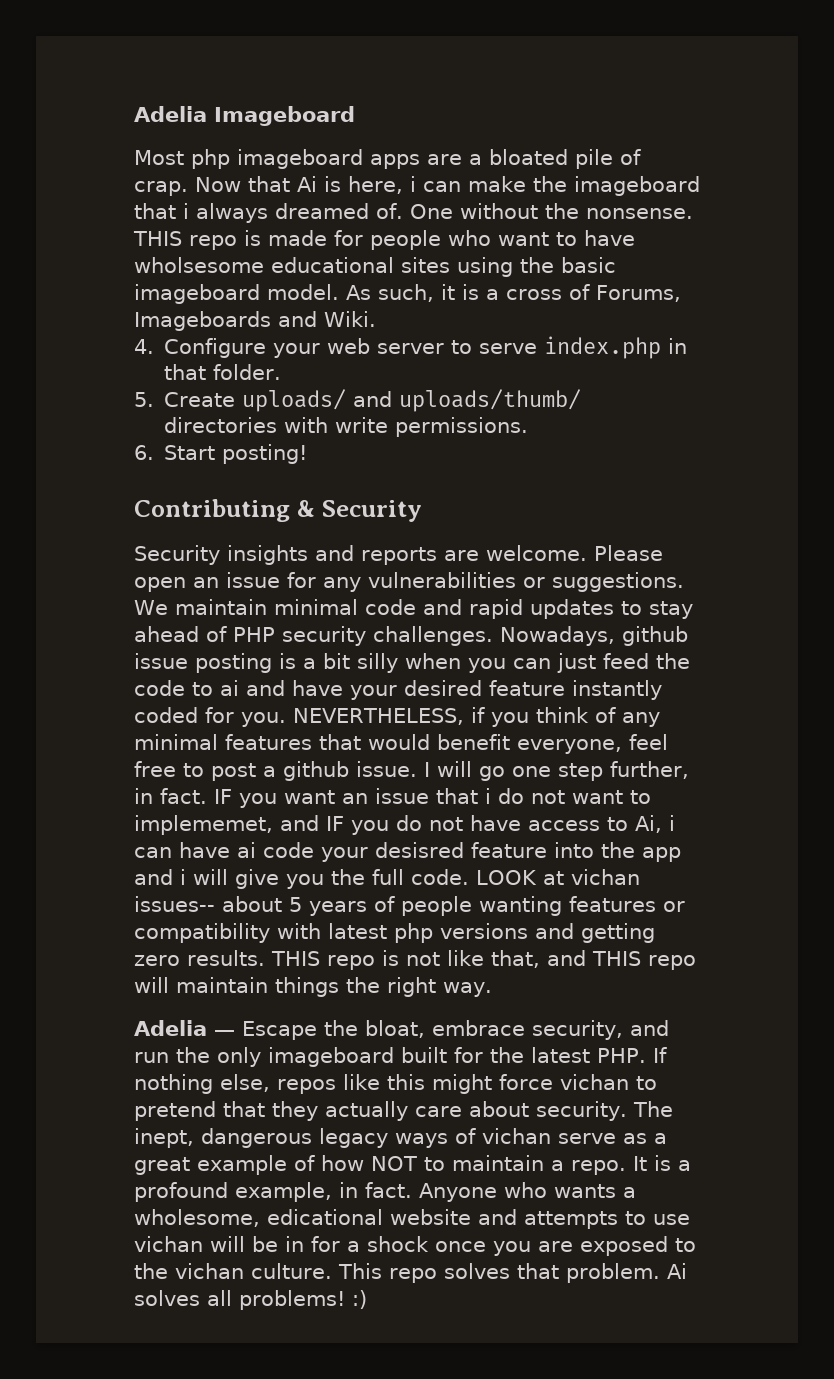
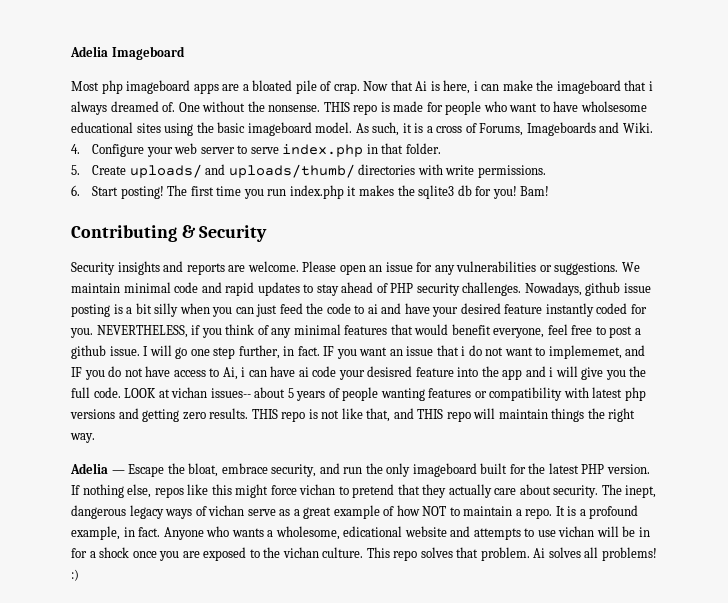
(308, 454) none -> [167,185,550,199] The first time you run index.php it makes the sqlite3 db for you! Bam!
[597,1048,646,1063] PHP. -> [581,464,650,474] PHP version.

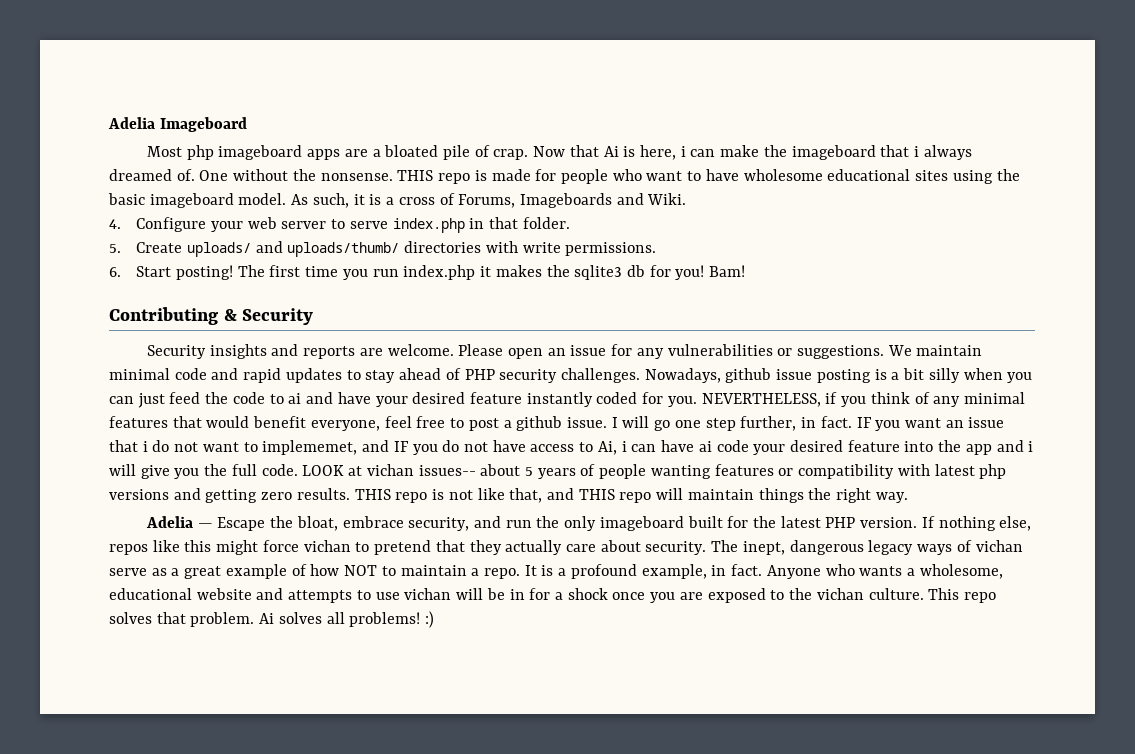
[580,101,647,112] wholsesome -> [743,169,823,181] wholesome
[367,366,413,377] desisred -> [789,440,843,452] desired
[343,526,403,537] edicational -> [109,588,192,600] educational

